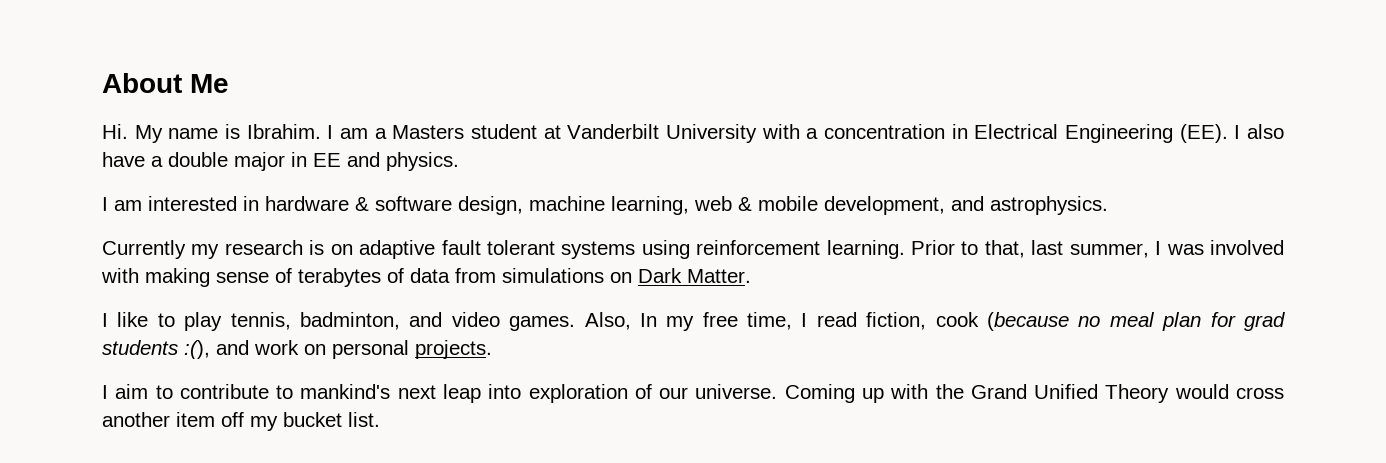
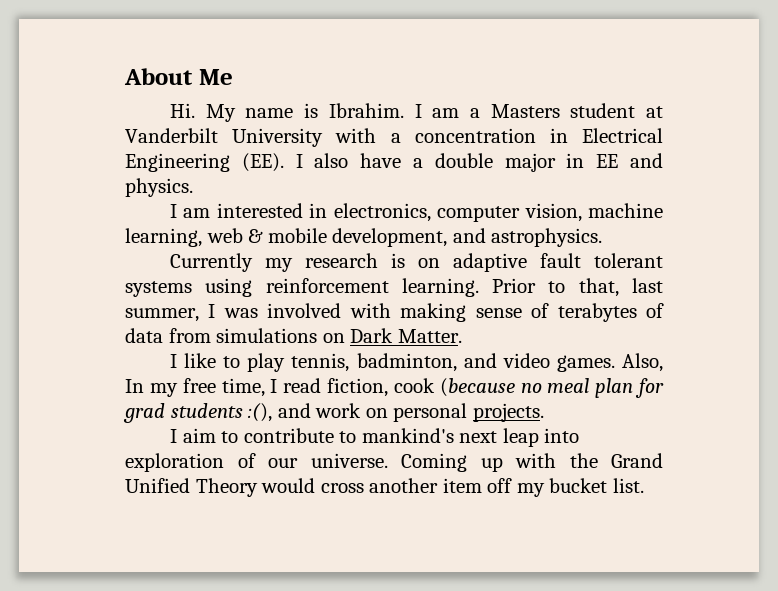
[265,196,523,215] hardware & software design, -> [333,203,582,222] electronics, computer vision,

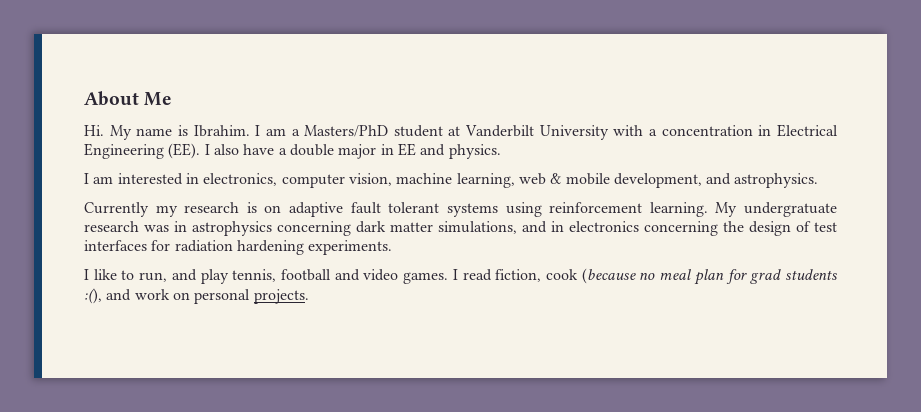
[490,104,560,118] Masters -> [304,125,389,137] Masters/PhD
[492,278,663,297] [125,303,665,322] [125,328,462,343] Prior to that, last summer, I was involved with making sense of terabytes of data from simulations on Dark Matter. -> [715,202,838,217] [84,221,837,236] [84,240,393,255] My undergratuate research was in astrophysics concerning dark matter simulations, and in electronics concerning the design of test interfaces for radiation hardening experiments.
(241, 362) none -> [139,269,197,282] run, and
[356,353,457,372] badminton, -> [281,269,331,281] football
[621,353,663,372] [125,378,265,397] Also, In my free time, -> (449, 278) none
[170,428,580,447] [125,453,663,472] [125,478,644,497] // I aim to contribute to mankind's next leap into exploration of our universe. Coming up with the Grand Unified Theory would cross another item off my bucket list. -> (309, 296) none

